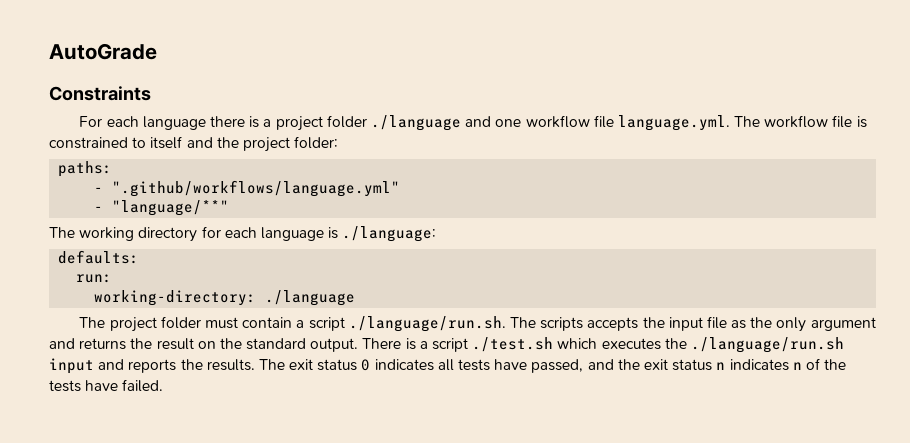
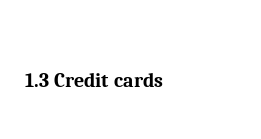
[49,43,157,60] [49,86,151,101] [79,115,867,131] [49,136,339,152] [58,161,113,177] [94,180,401,197] [94,200,230,216] [49,226,437,242] [58,250,140,264] [76,274,113,283] [94,290,356,306] [79,316,876,332] [49,337,844,353] [49,358,847,374] [49,379,164,392] AutoGrade // Constraints // For each language there is a project folder ./language and one workflow file language.yml. The workflow file is constrained to itself and the project folder: // paths: // - ".github/workflows/language.yml" // - "language/**" // The working directory for each language is ./language: // defaults: // run: // working-directory: ./language // The project folder must contain a script ./language/run.sh. The scripts accepts the input file as the only argument and returns the result on the standard output. There is a script ./test.sh which executes the ./language/run.sh input and reports the results. The exit status 0 indicates all tests have passed, and the exit status n indicates n of the tests have failed. -> [25,72,163,87] 1.3 Credit cards

